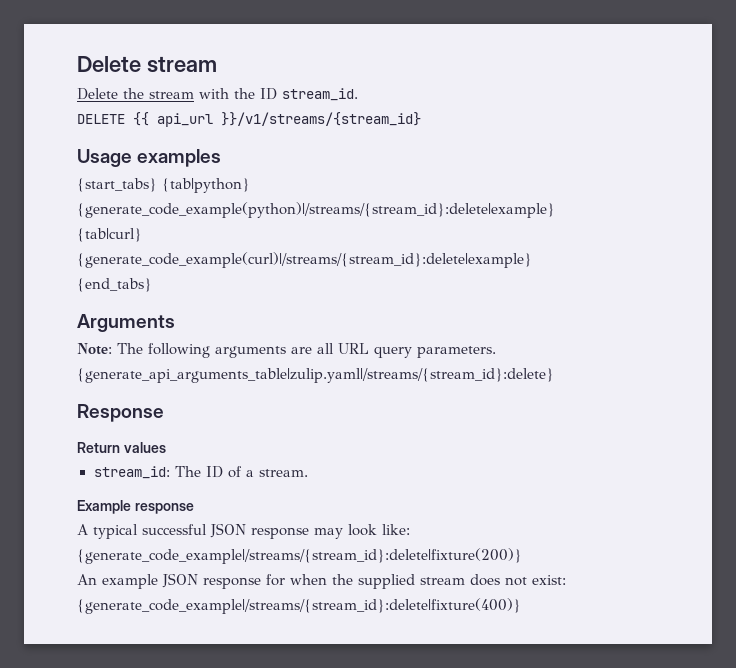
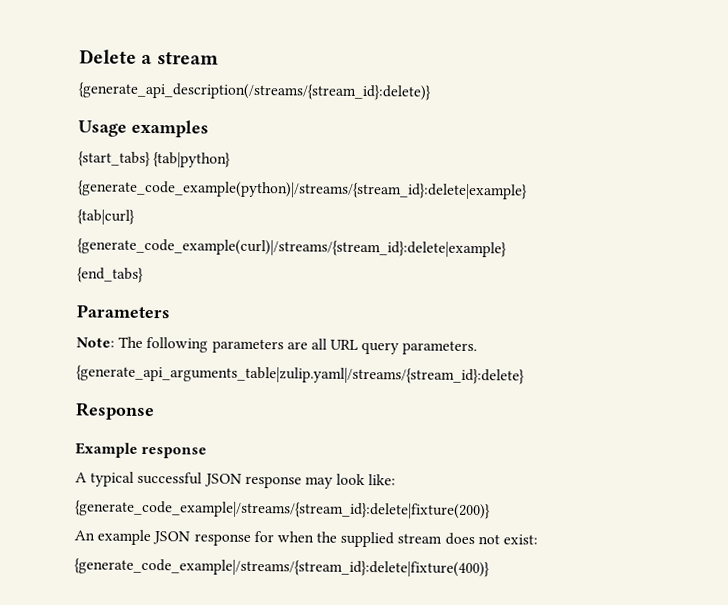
[77,56,141,72] Delete -> [79,49,153,65] Delete a
[77,88,358,101] [77,112,421,127] Delete the stream with the ID stream_id. // DELETE {{ api_url }}/v1/streams/{stream_id} -> [78,82,432,101] {generate_api_description(/streams/{stream_id}:delete)}
[77,314,175,332] Arguments -> [76,304,170,319] Parameters
[215,346,286,358] arguments -> [211,338,284,354] parameters
[77,442,166,453] [93,466,308,479] // Return values // stream_id: The ID of a stream. -> (155, 411) none

